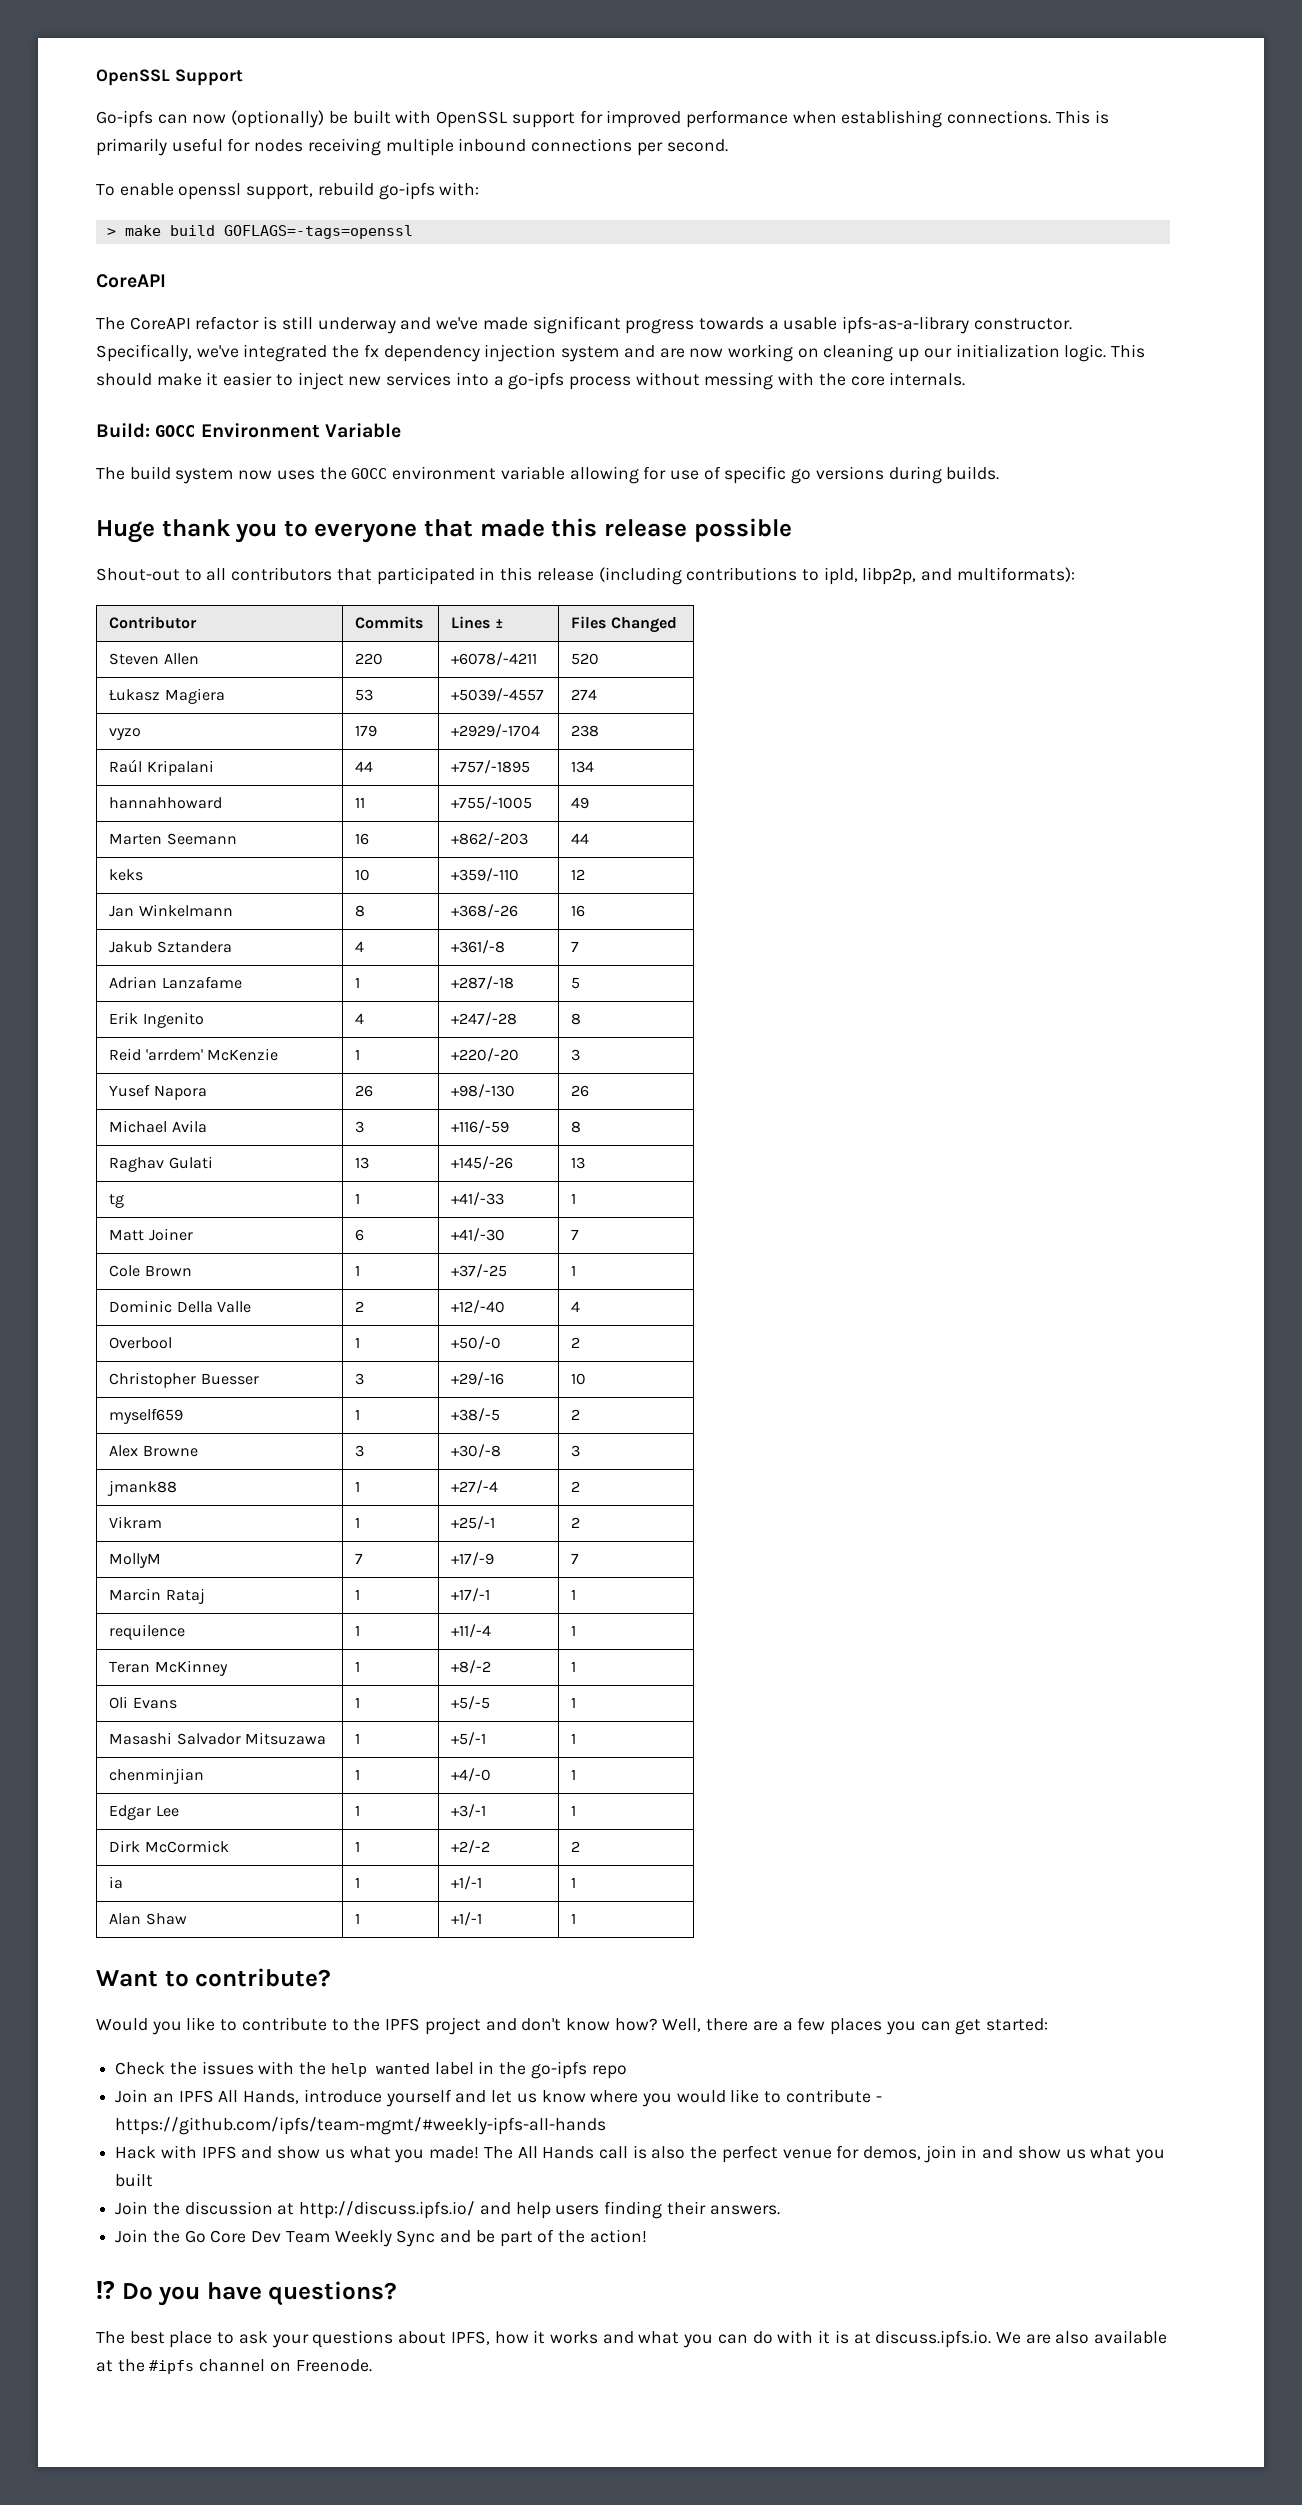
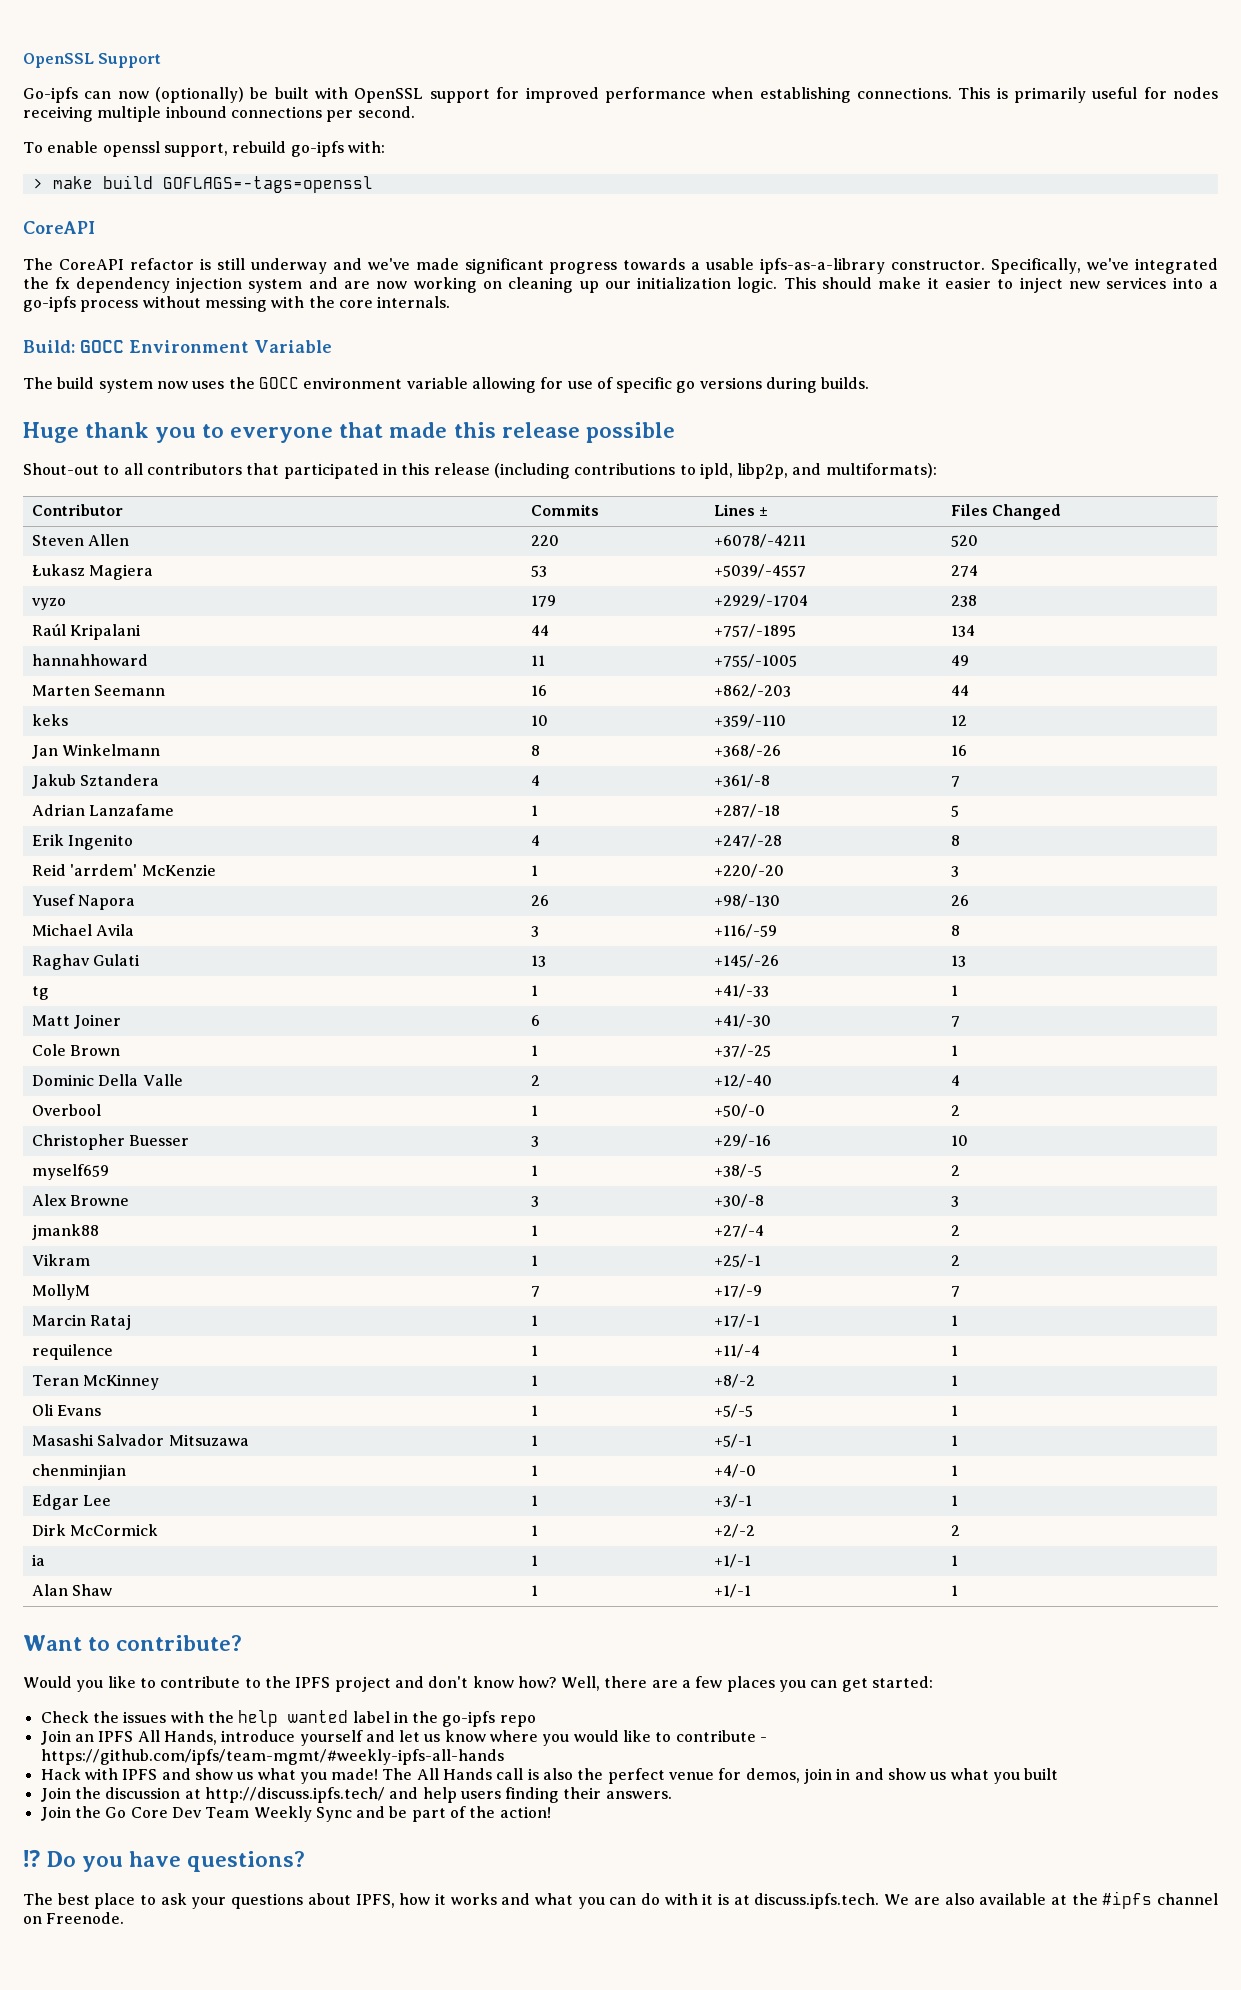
[299,2201,476,2219] http://discuss.ipfs.io/ -> [204,1787,385,1803] http://discuss.ipfs.tech/
[875,2330,992,2348] discuss.ipfs.io. -> [754,1893,880,1909] discuss.ipfs.tech.

